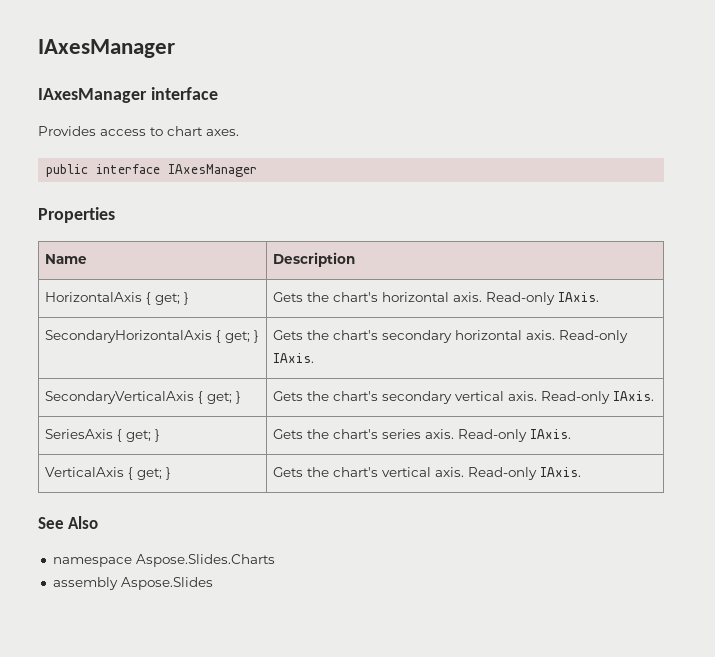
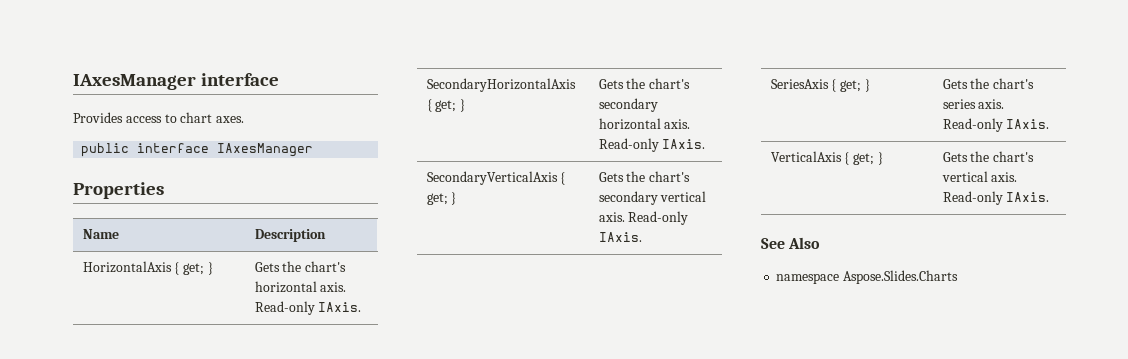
[38,39,175,58] [38,88,147,103] IAxesManager // IAxesManager -> [73,74,196,90] IAxesManager
[52,577,213,590] // assembly Aspose.Slides -> (959, 277) none

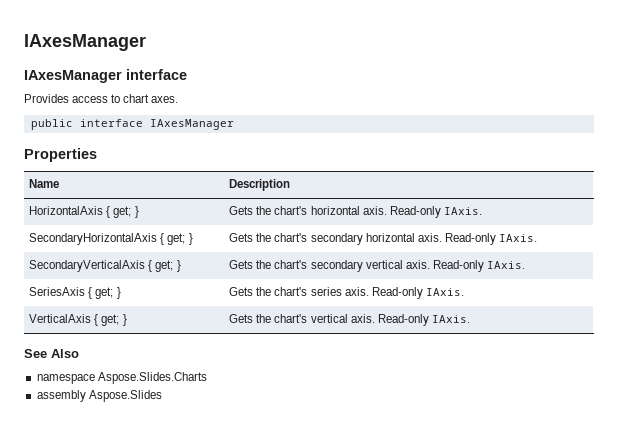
[73,74,196,90] IAxesManager -> [24,34,146,51] [24,70,122,83] IAxesManager // IAxesManager
(959, 277) none -> [36,390,162,402] // assembly Aspose.Slides

